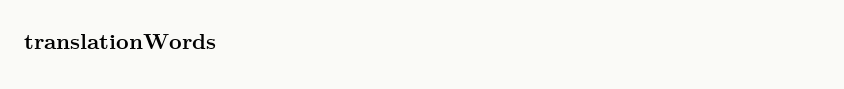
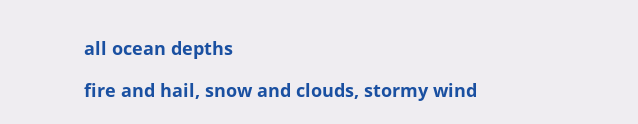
[24,34,216,49] translationWords -> [84,41,233,59] [84,83,477,101] all ocean depths // fire and hail, snow and clouds, stormy wind

